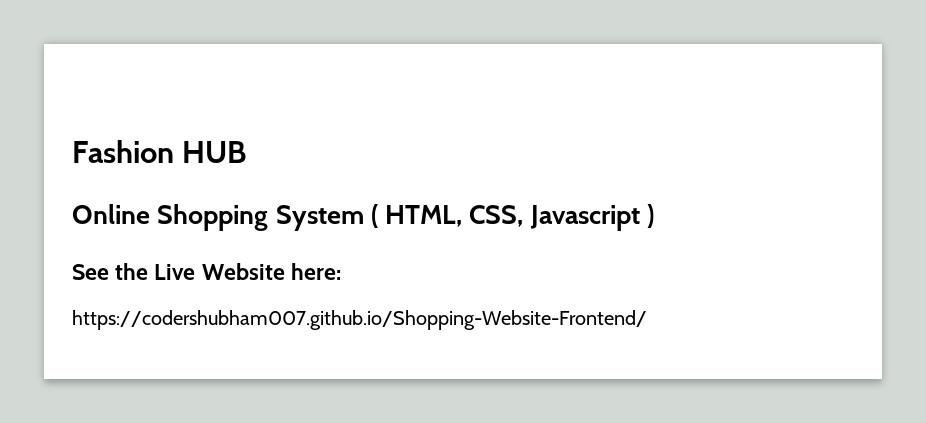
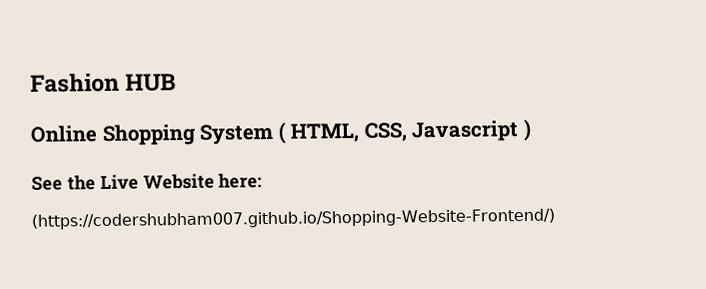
[72,310,647,330] https://codershubham007.github.io/Shopping-Website-Frontend/ -> [31,208,555,230] (https://codershubham007.github.io/Shopping-Website-Frontend/)

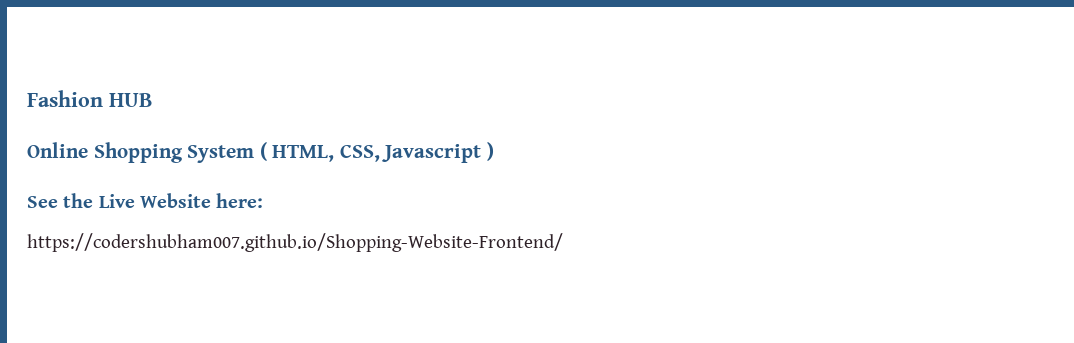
[31,208,555,230] (https://codershubham007.github.io/Shopping-Website-Frontend/) -> [27,233,563,252] https://codershubham007.github.io/Shopping-Website-Frontend/

